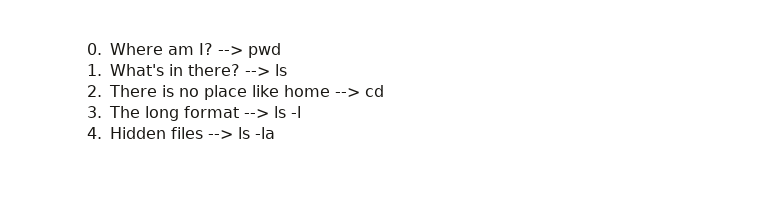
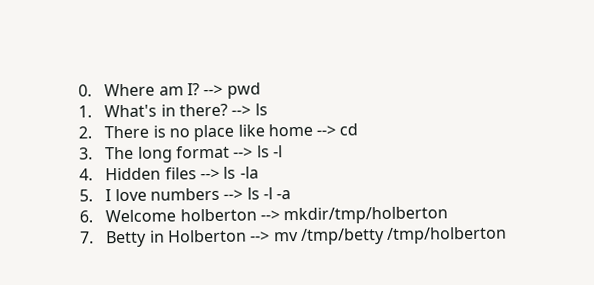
(276, 133) none -> [79,187,292,202] [79,206,449,225] [80,226,508,248] // 5. I love numbers --> ls -l -a // 6. Welcome holberton --> mkdir/tmp/holberton // 7. Betty in Holberton --> mv /tmp/betty /tmp/holberton

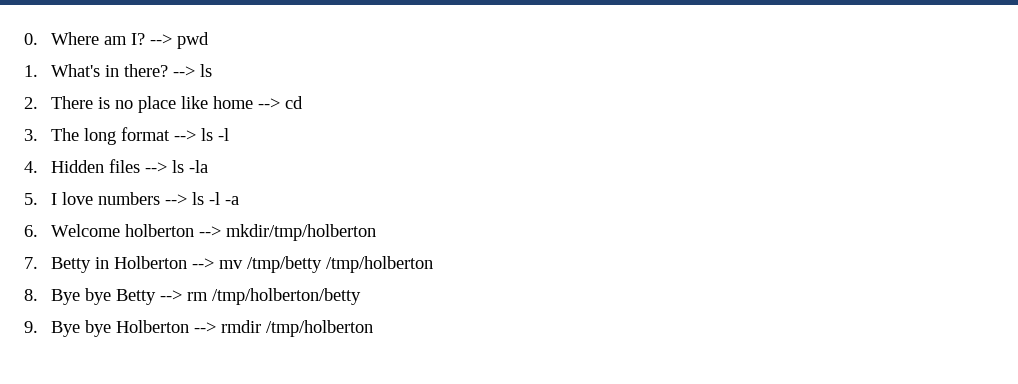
(508, 235) none -> [24,288,362,305] [24,320,374,337] // 8. Bye bye Betty --> rm /tmp/holberton/betty // 9. Bye bye Holberton --> rmdir /tmp/holberton

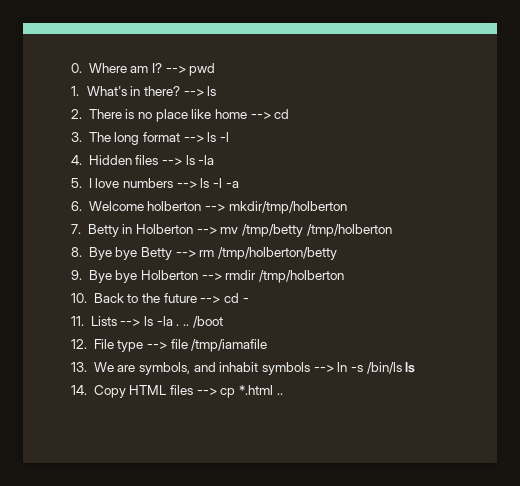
(374, 328) none -> [71,293,249,303] [71,316,223,328] [71,339,268,352] [71,362,416,375] [71,385,283,398] // 10. Back to the future --> cd - // 11. Lists --> ls -la . .. /boot // 12. File type --> file /tmp/iamafile // 13. We are symbols, and inhabit symbols --> ln -s /bin/ls ls // 14. Copy HTML files --> cp *.html ..

